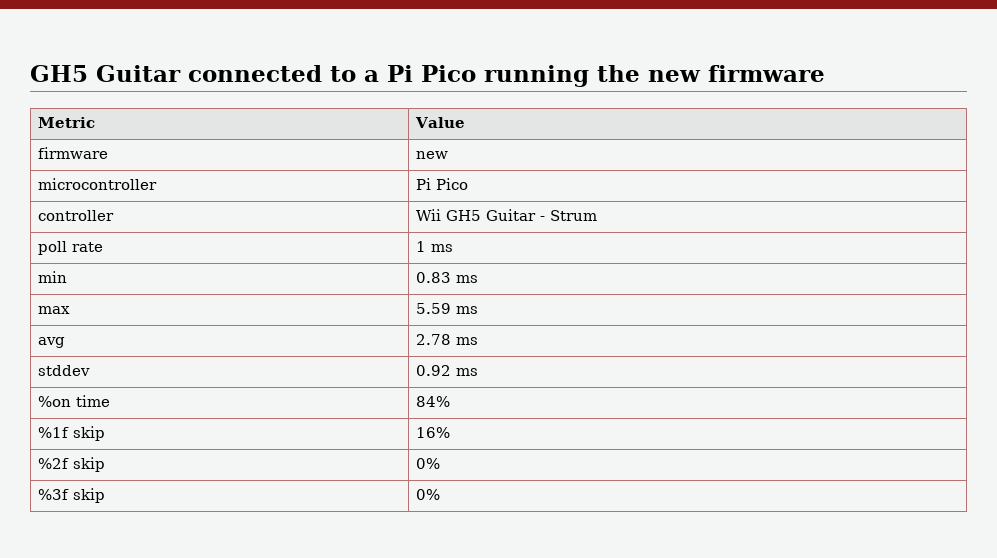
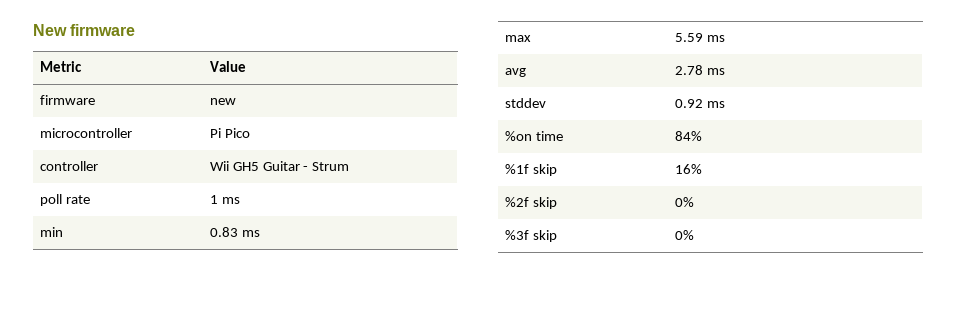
[30,65,701,87] GH5 Guitar connected to a Pi Pico running the new -> [33,24,67,36] New

